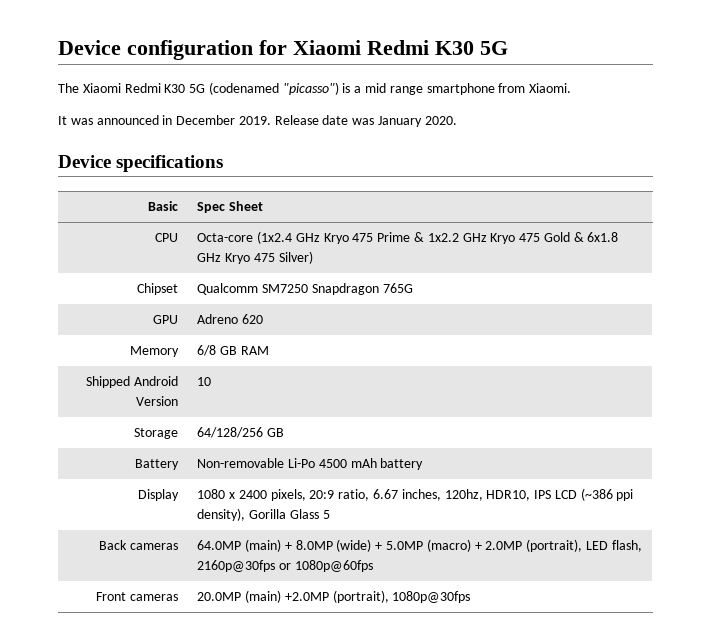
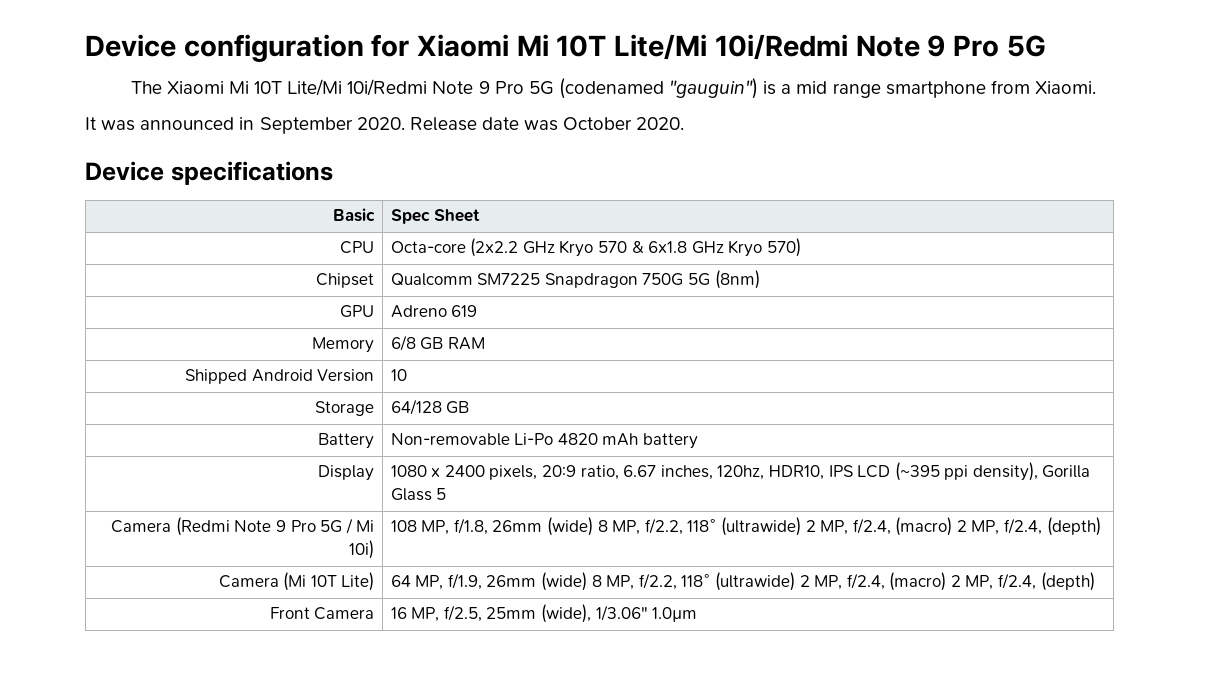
[367,40,508,55] [58,83,186,93] Redmi K30 5G // The Xiaomi Redmi K30 -> [516,34,1046,60] [130,79,524,96] Mi 10T Lite/Mi 10i/Redmi Note 9 Pro 5G // The Xiaomi Mi 10T Lite/Mi 10i/Redmi Note 9 Pro
[282,82,339,95] "picasso") -> [669,78,759,99] "gauguin")
[176,115,271,125] December 2019. -> [259,117,405,134] September 2020.
[378,116,423,127] January -> [563,117,633,130] October
[257,231,570,244] (1x2.4 GHz Kryo 475 Prime & 1x2.2 GHz Kryo 475 Gold -> [470,238,627,257] (2x2.2 GHz Kryo 570
[253,251,313,264] 475 Silver) -> [766,238,801,257] 570)
[262,283,413,295] SM7250 Snapdragon 765G -> [477,270,760,289] SM7225 Snapdragon 750G 5G (8nm)
[242,314,264,324] 620 -> [451,305,478,317] 619
[197,427,264,438] 64/128/256 -> [390,399,442,415] 64/128
[318,459,347,468] 4500 -> [557,433,598,445] 4820
[580,488,613,501] (~386 -> [894,462,940,481] (~395
[98,540,178,550] [197,539,642,552] [197,560,373,572] [95,592,178,601] [197,590,471,603] Back cameras | 64.0MP (main) + 8.0MP (wide) + 5.0MP (macro) + 2.0MP (portrait), LED flash, 2160p@30fps or 1080p@60fps // Front cameras | 20.0MP (main) +2.0MP (portrait), 1080p@30fps -> [111,517,375,536] [349,540,375,559] [390,517,1101,536] [218,572,375,591] [390,572,1095,591] [269,607,375,620] [390,604,698,623] Camera (Redmi Note 9 Pro 5G / Mi 10i) | 108 MP, f/1.8, 26mm (wide) 8 MP, f/2.2, 118˚ (ultrawide) 2 MP, f/2.4, (macro) 2 MP, f/2.4, (depth) // Camera (Mi 10T Lite) | 64 MP, f/1.9, 26mm (wide) 8 MP, f/2.2, 118˚ (ultrawide) 2 MP, f/2.4, (macro) 2 MP, f/2.4, (depth) // Front Camera | 16 MP, f/2.5, 25mm (wide), 1/3.06" 1.0µm

